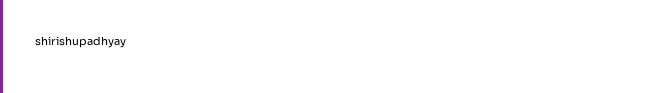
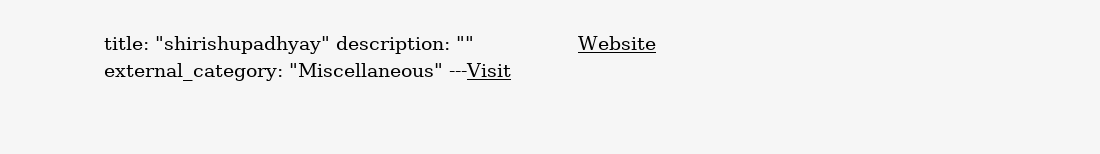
[35,36,126,48] shirishupadhyay -> [104,36,474,54] [104,63,511,81] [578,36,656,50] title: "shirishupadhyay" description: "" external_category: "Miscellaneous" ---Visit Website

